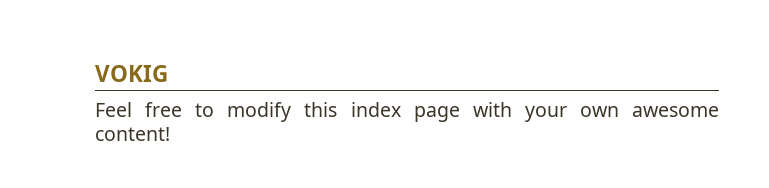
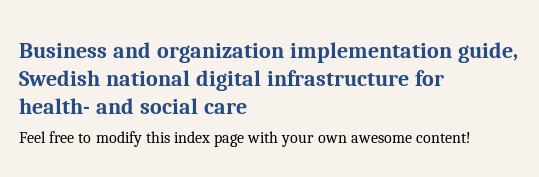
[95,65,168,82] VOKIG -> [19,42,518,63] [19,70,444,91] [19,98,247,114] Business and organization implementation guide, Swedish national digital infrastructure for health- and social care

